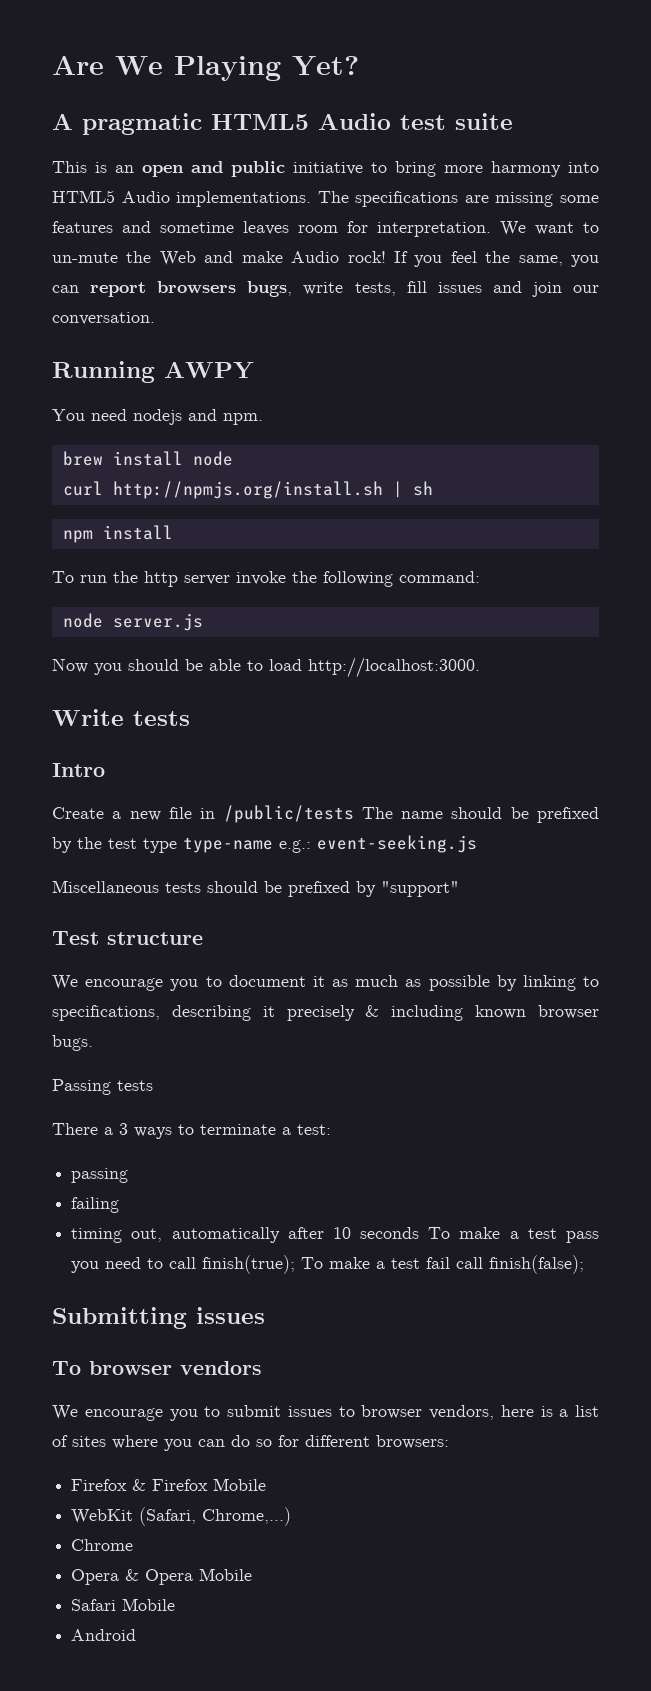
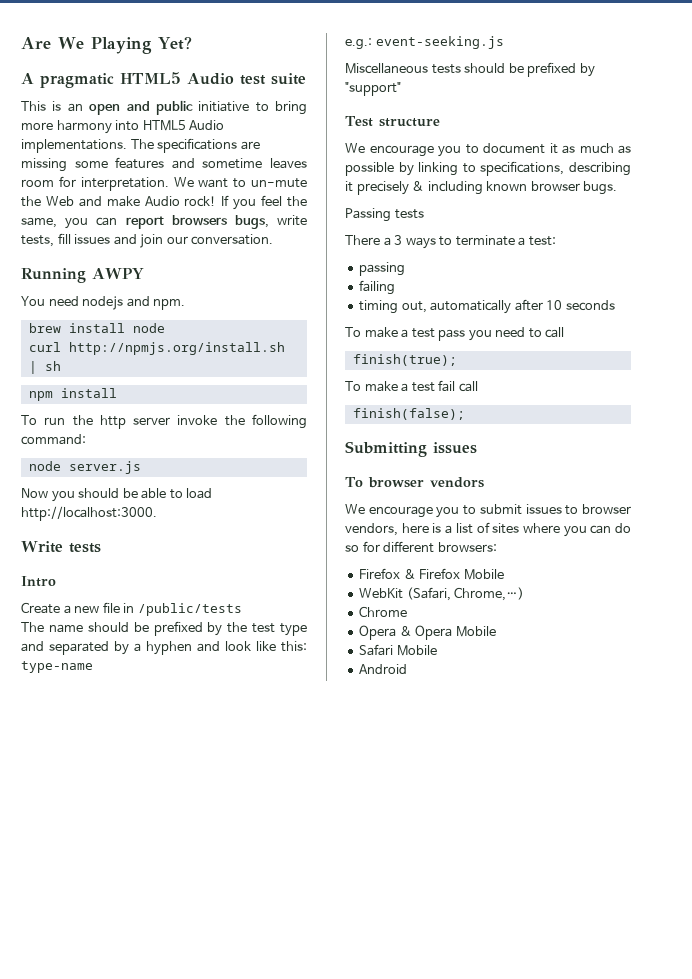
(354, 814) none -> (242, 609) //
(177, 845) none -> [21,641,307,655] and separated by a hyphen and look like this:
(273, 845) none -> (93, 667) //
(420, 1233) none -> (615, 305) //
(197, 1263) none -> (565, 332) //
(296, 1264) none -> (457, 360) //
(484, 1263) none -> (478, 386) //

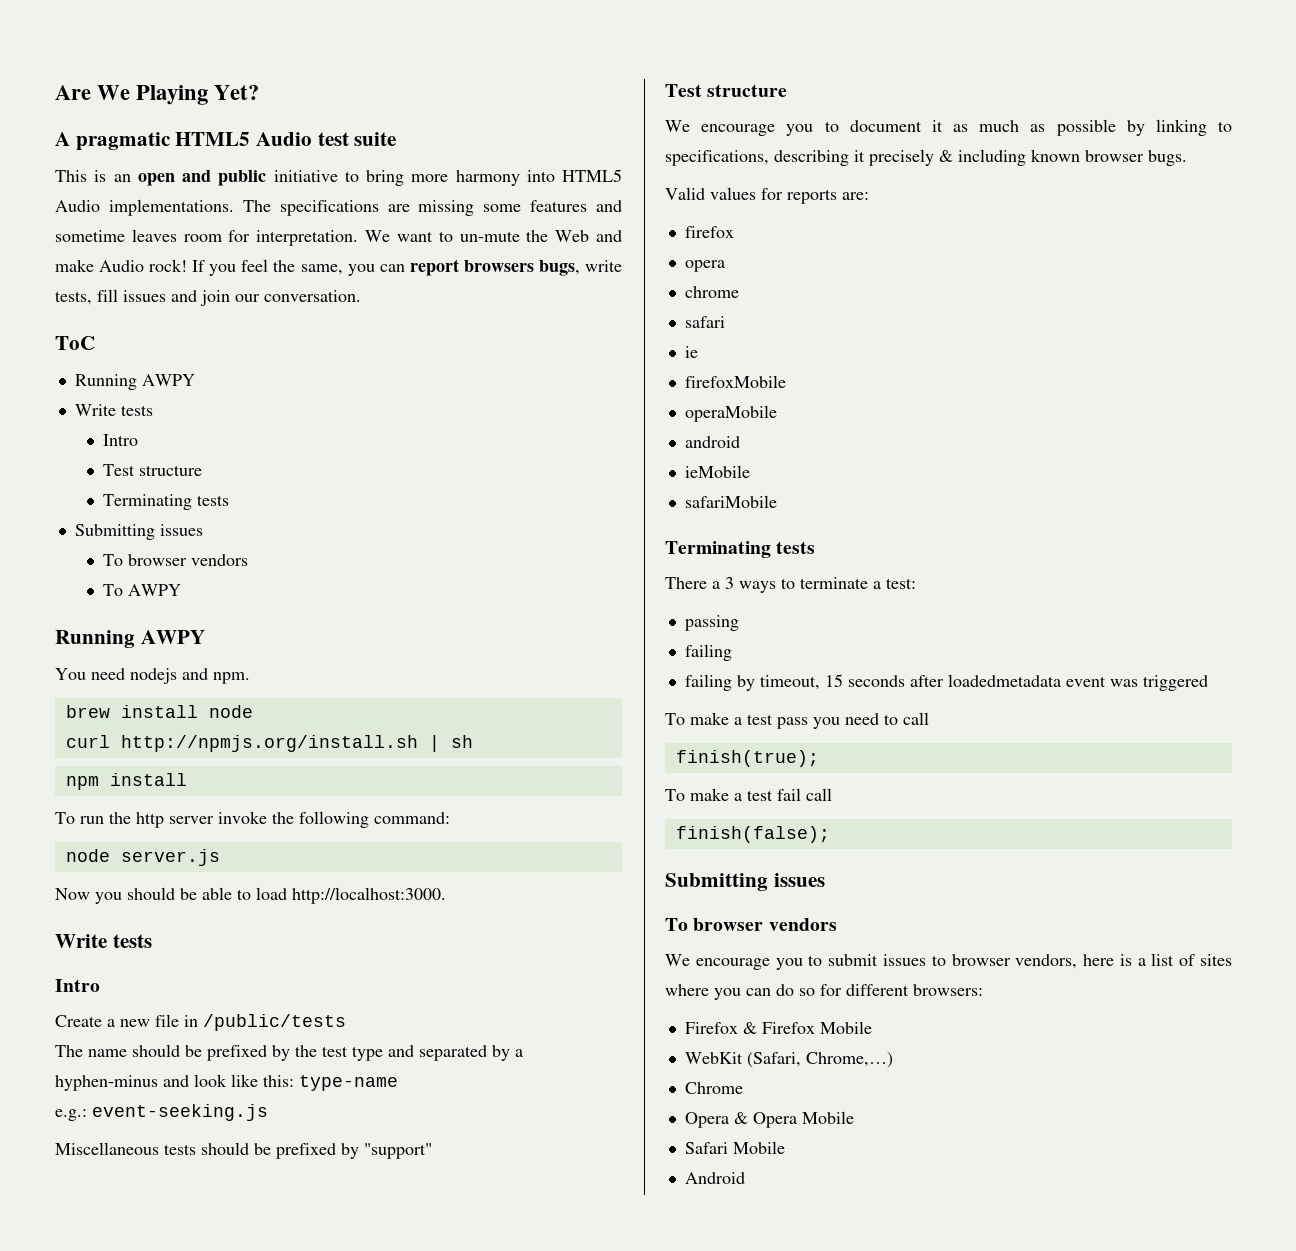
(274, 239) none -> [55,336,95,350] [74,374,195,390] [74,404,153,416] [103,434,139,446] [103,464,203,476] [103,494,230,510] [74,524,203,540] [103,554,249,566] [103,584,182,596] // ToC // Running AWPY // Write tests // Intro // Test structure // Terminating tests // Submitting issues // To browser vendors // To AWPY
[146,641,192,655] hyphen -> [55,1075,158,1091] hyphen-minus
[345,208,391,222] Passing -> [665,187,869,204] [684,226,734,238] [684,260,725,272] [684,286,739,298] [684,316,725,328] [684,346,698,358] [684,375,786,388] [684,405,777,422] [684,436,740,448] [684,465,750,478] [684,495,777,508] [665,541,771,558] Valid values for reports are: // firefox // opera // chrome // safari // ie // firefoxMobile // operaMobile // android // ieMobile // safariMobile // Terminating
[359,299,615,314] timing out, automatically after 10 seconds -> [684,674,1208,691] failing by timeout, 15 seconds after loadedmetadata event was triggered

